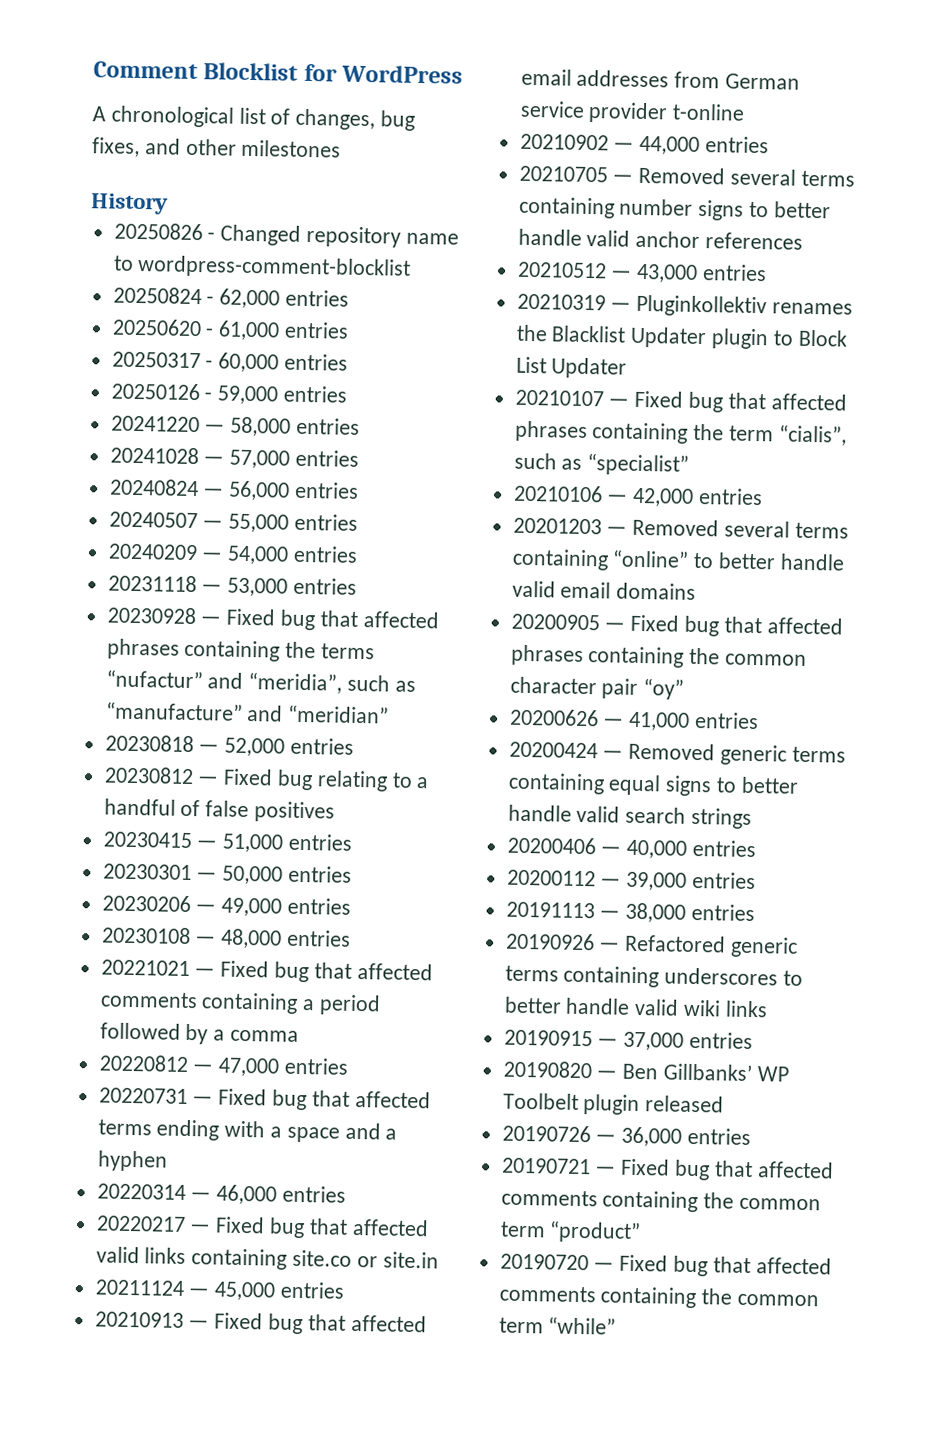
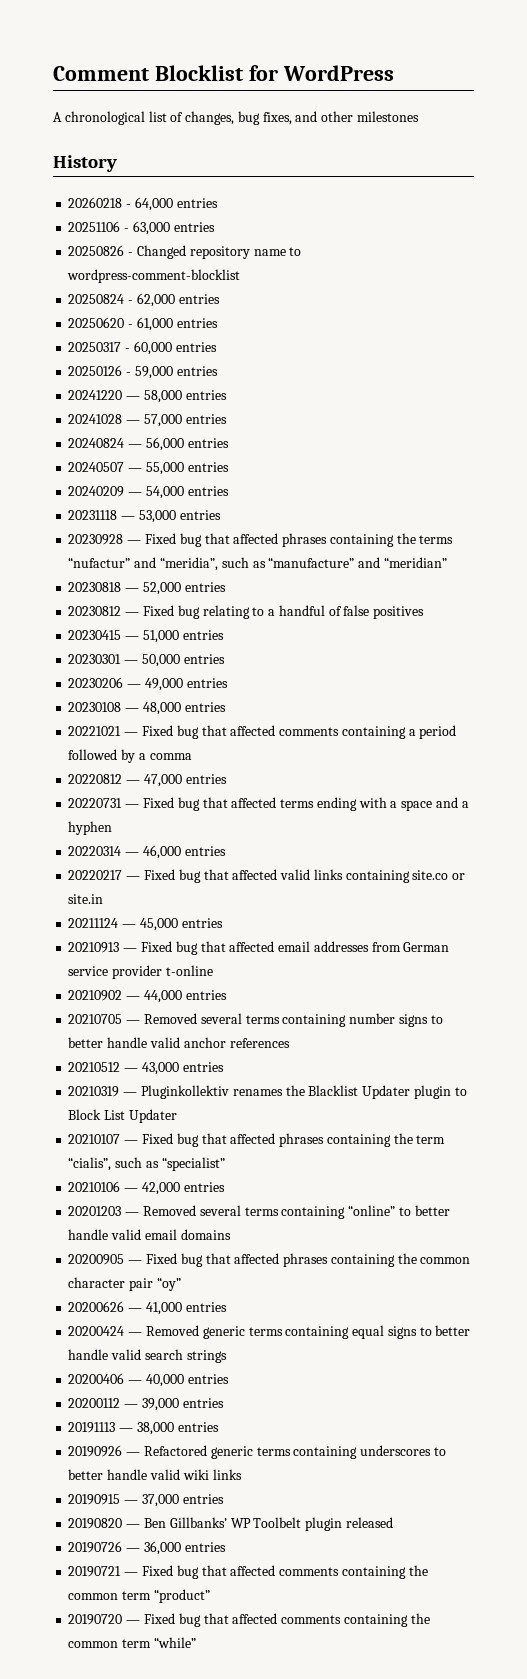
(168, 204) none -> [68,197,218,211] [68,221,215,235] // 20260218 - 64,000 entries // 20251106 - 63,000 entries

